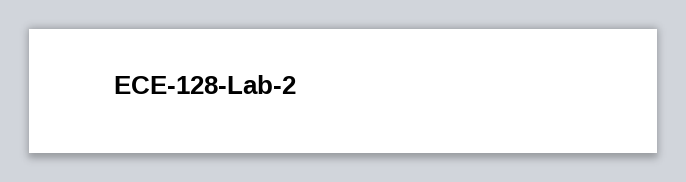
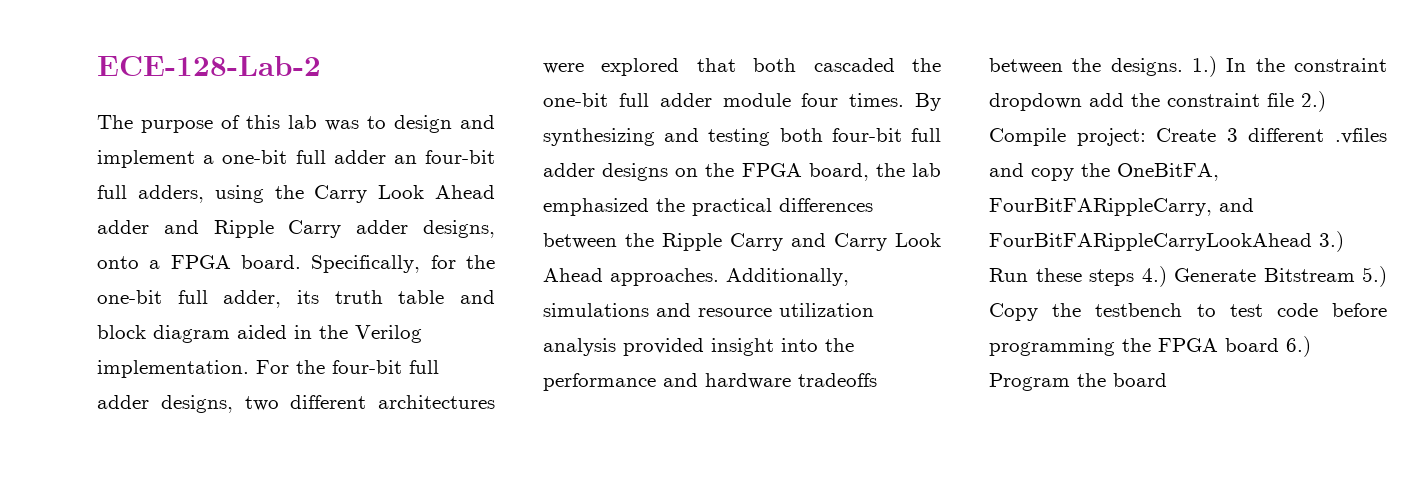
(296, 84) none -> [97,115,495,133] [97,150,495,168] [97,185,495,203] [97,220,495,238] [97,255,495,273] [97,290,495,308] [97,325,422,343] [97,360,439,378] [97,395,495,413] [543,58,941,76] [543,93,941,111] [543,128,941,146] [543,163,941,181] [543,198,873,216] [543,233,941,251] [543,268,849,286] [543,303,874,317] [543,338,854,356] [543,373,877,391] [989,56,1387,77] [989,91,1326,112] [989,128,1387,146] [989,163,1219,181] [989,198,1254,216] [989,231,1344,252] [989,266,1387,287] [989,303,1387,321] [989,336,1311,357] [989,373,1167,391] // The purpose of this lab was to design and implement a one-bit full adder an four-bit full adders, using the Carry Look Ahead adder and Ripple Carry adder designs, onto a FPGA board. Specifically, for the one-bit full adder, its truth table and block diagram aided in the Verilog implementation. For the four-bit full adder designs, two different architectures were explored that both cascaded the one-bit full adder module four times. By synthesizing and testing both four-bit full adder designs on the FPGA board, the lab emphasized the practical differences between the Ripple Carry and Carry Look Ahead approaches. Additionally, simulations and resource utilization analysis provided insight into the performance and hardware tradeoffs between the designs. 1.) In the constraint dropdown add the constraint file 2.) Compile project: Create 3 different .vfiles and copy the OneBitFA, FourBitFARippleCarry, and FourBitFARippleCarryLookAhead 3.) Run these steps 4.) Generate Bitstream 5.) Copy the testbench to test code before programming the FPGA board 6.) Program the board

